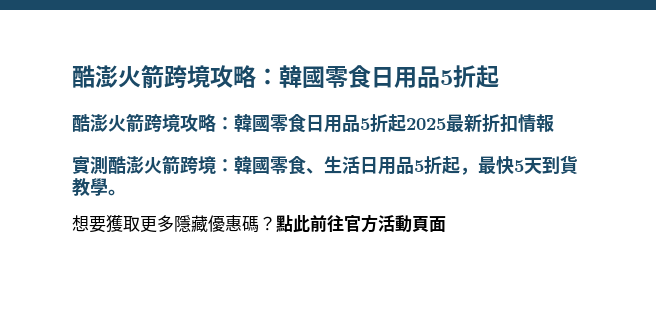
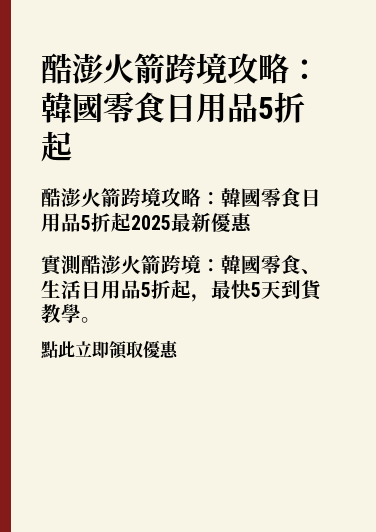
[482,114,554,133] 折扣情報 -> [211,212,253,233] 優惠
[72,214,446,233] 想要獲取更多隱藏優惠碼？點此前往官方活動頁面 -> [41,340,179,359] 點此立即領取優惠

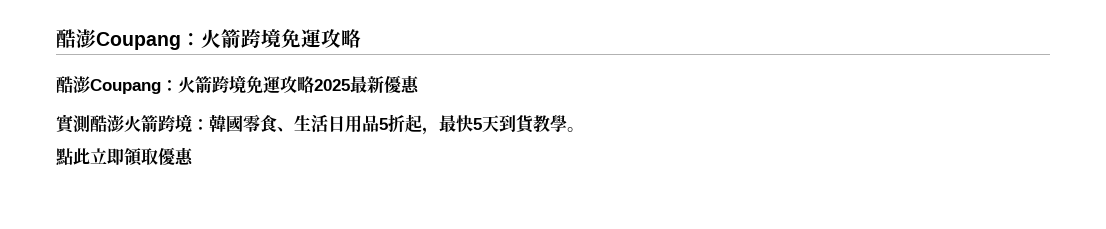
[41,53,320,84] [41,92,305,123] [41,131,72,162] [41,187,321,207] [41,212,131,232] 酷澎火箭跨境攻略：韓國零食日用品5折起 // 酷澎火箭跨境攻略：韓國零食日用品5折起 -> [56,29,361,50] [56,75,314,94] 酷澎Coupang：火箭跨境免運攻略 // 酷澎Coupang：火箭跨境免運攻略

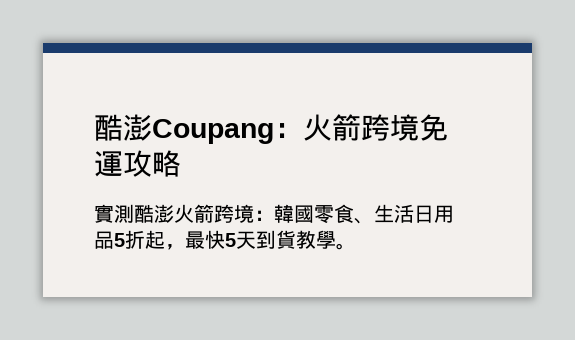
[56,29,361,50] [56,75,420,94] 酷澎Coupang：火箭跨境免運攻略 // 酷澎Coupang：火箭跨境免運攻略2025最新優惠 -> [94,114,448,144] [94,150,181,177] 酷澎Coupang：火箭跨境免運攻略
[56,147,194,166] // 點此立即領取優惠 -> (356, 246) none

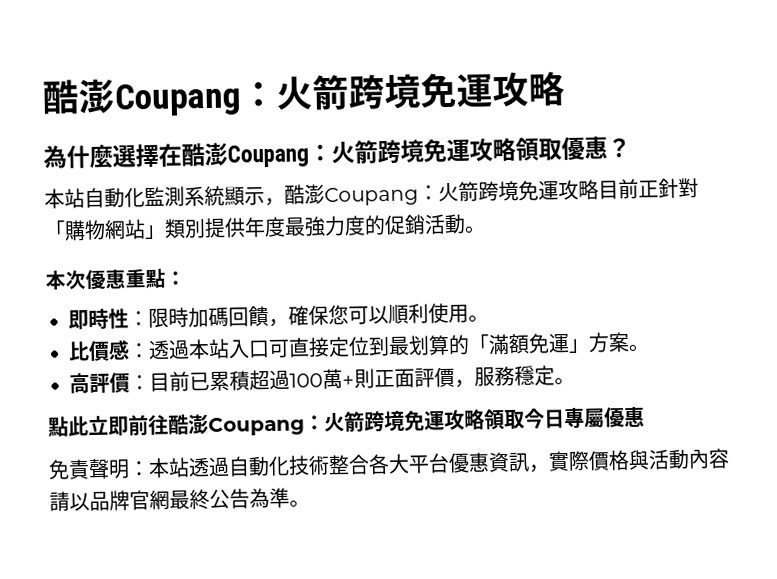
[94,204,454,224] [94,230,336,250] 實測酷澎火箭跨境：韓國零食、生活日用品5折起，最快5天到貨教學 -> [43,136,631,169] [44,177,699,209] [44,213,486,242] [45,268,186,291] [68,303,489,330] [68,331,650,362] [69,365,575,394] [48,406,645,437] [48,448,730,480] [49,487,290,512] 為什麼選擇在酷澎Coupang：火箭跨境免運攻略領取優惠？ // 本站自動化監測系統顯示，酷澎Coupang：火箭跨境免運攻略目前正針對「購物網站」類別提供年度最強力度的促銷活動。 // 本次優惠重點： // 即時性：限時加碼回饋，確保您可以順利使用。 // 比價感：透過本站入口可直接定位到最划算的「滿額免運」方案。 // 高評價：目前已累積超過100萬+則正面評價，服務穩定。 // 點此立即前往酷澎Coupang：火箭跨境免運攻略領取今日專屬優惠 // 免責聲明：本站透過自動化技術整合各大平台優惠資訊，實際價格與活動內容請以品牌官網最終公告為準

